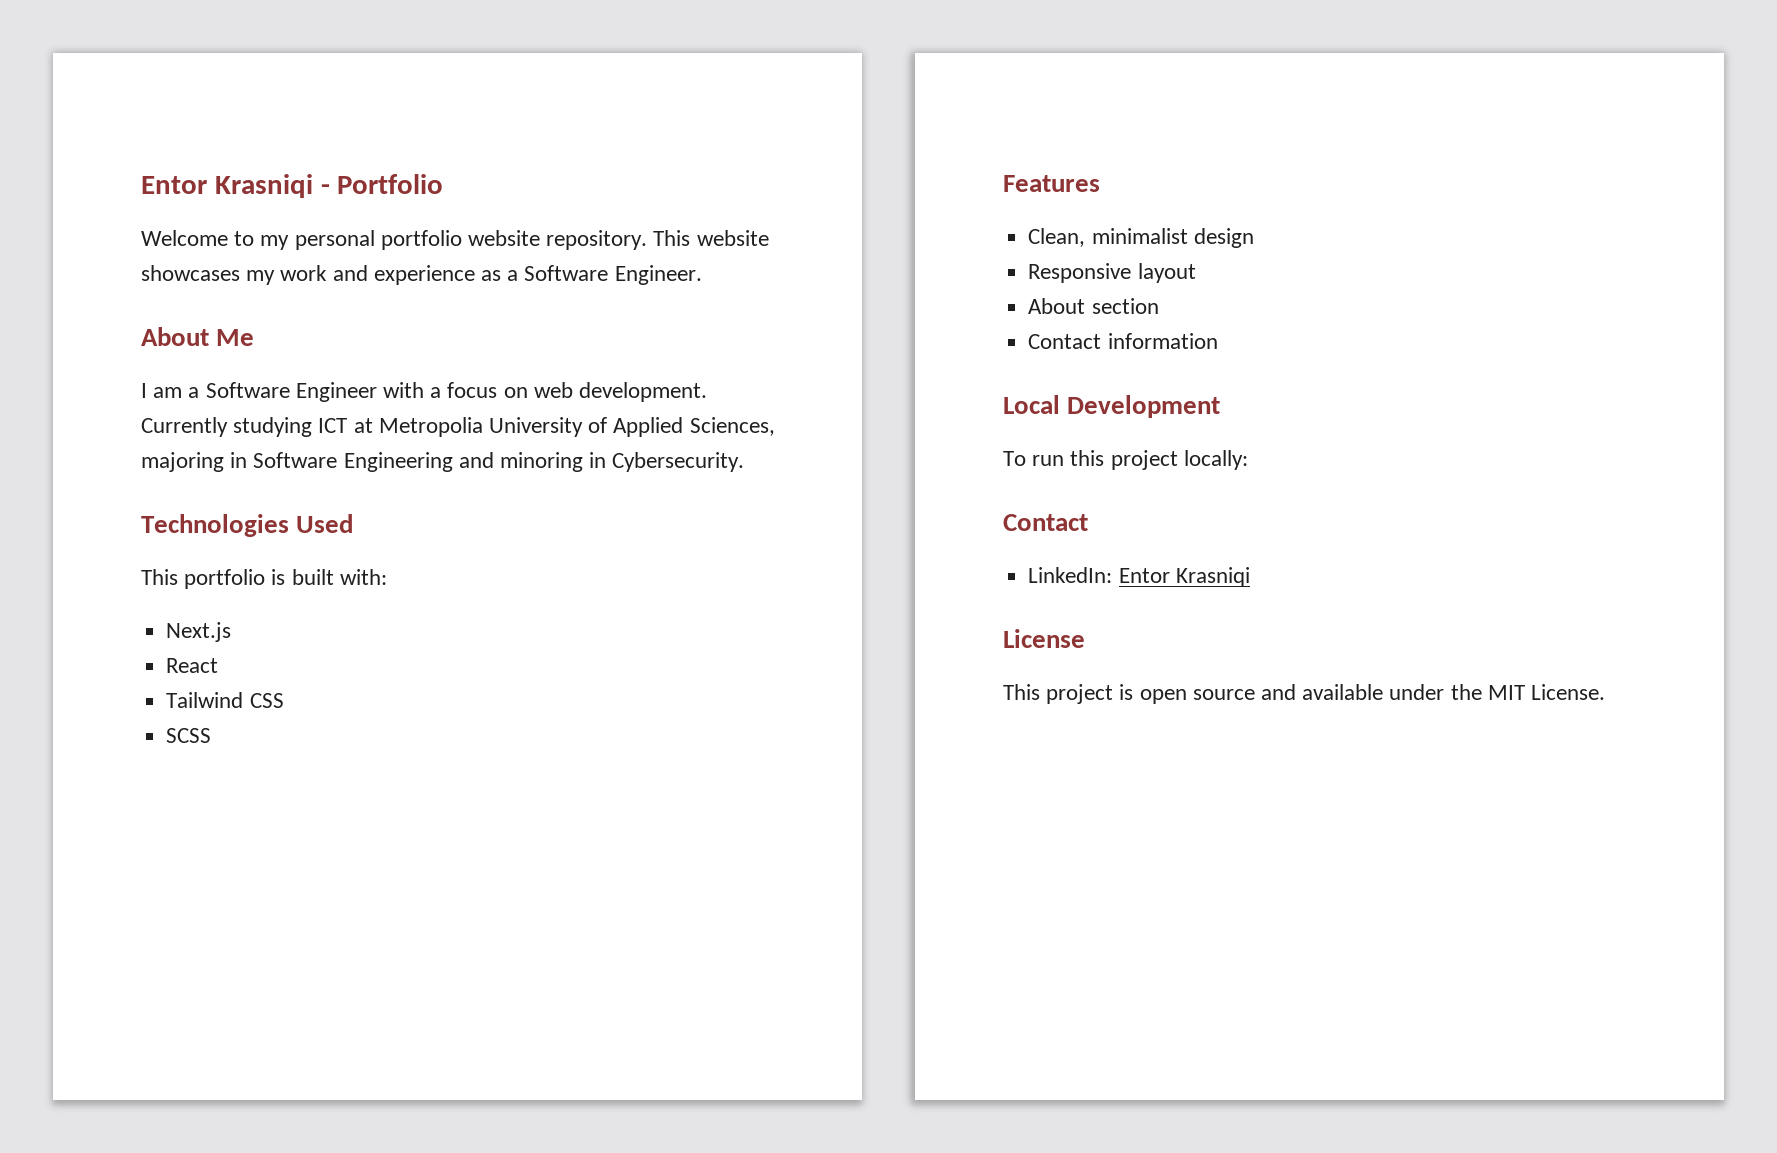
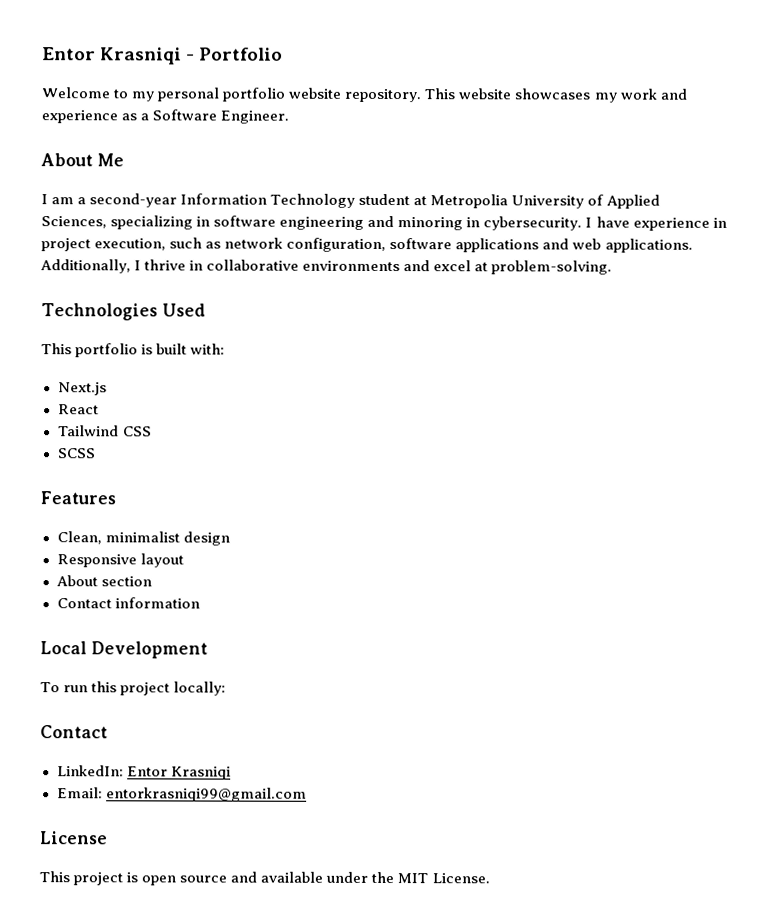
[205,382,708,402] [141,417,348,437] Software Engineer with a focus on web development. Currently studying ICT -> [89,193,411,208] second-year Information Technology student
[141,452,745,472] majoring in Software Engineering and minoring in Cybersecurity. -> [110,215,727,231] [41,237,693,253] [40,259,613,275] specializing in software engineering and minoring in cybersecurity. I have experience in project execution, such as network configuration, software applications and web applications. Additionally, I thrive in collaborative environments and excel at problem-solving.
(1250, 577) none -> [56,787,307,802] // Email: entorkrasniqi99@gmail.com

